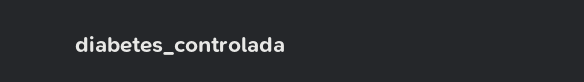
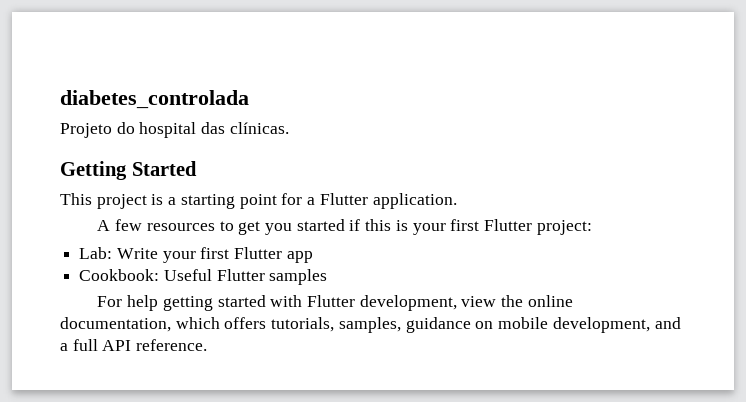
(285, 45) none -> [60,122,289,138] [60,161,197,180] [60,193,457,209] [97,219,592,235] [79,247,313,263] [79,269,328,285] [97,295,573,311] [60,317,681,333] [60,339,208,351] // Projeto do hospital das clínicas. // Getting Started // This project is a starting point for a Flutter application. // A few resources to get you started if this is your first Flutter project: // Lab: Write your first Flutter app // Cookbook: Useful Flutter samples // For help getting started with Flutter development, view the online documentation, which offers tutorials, samples, guidance on mobile development, and a full API reference.

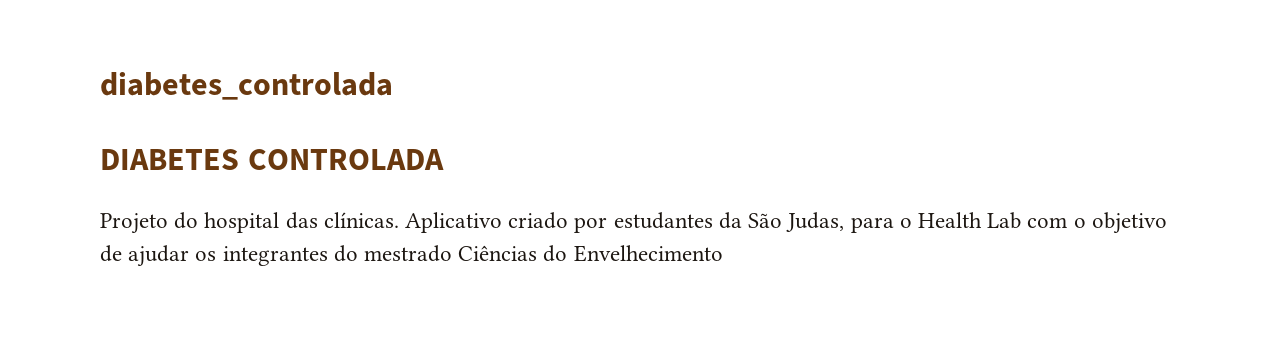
(249, 99) none -> [100,149,444,170] // DIABETES CONTROLADA
[60,161,197,180] [60,193,457,209] [97,219,592,235] [79,247,313,263] [79,269,328,285] [97,295,573,311] [60,317,681,333] [60,339,208,351] // Getting Started // This project is a starting point for a Flutter application. // A few resources to get you started if this is your first Flutter project: // Lab: Write your first Flutter app // Cookbook: Useful Flutter samples // For help getting started with Flutter development, view the online documentation, which offers tutorials, samples, guidance on mobile development, and a full API reference. -> [405,212,1167,234] [100,245,723,267] Aplicativo criado por estudantes da São Judas, para o Health Lab com o objetivo de ajudar os integrantes do mestrado Ciências do Envelhecimento

